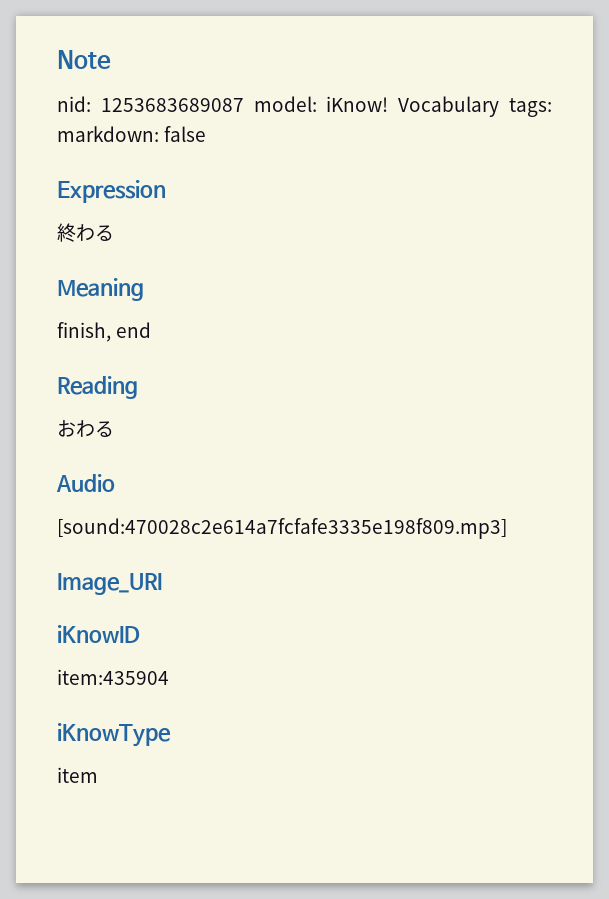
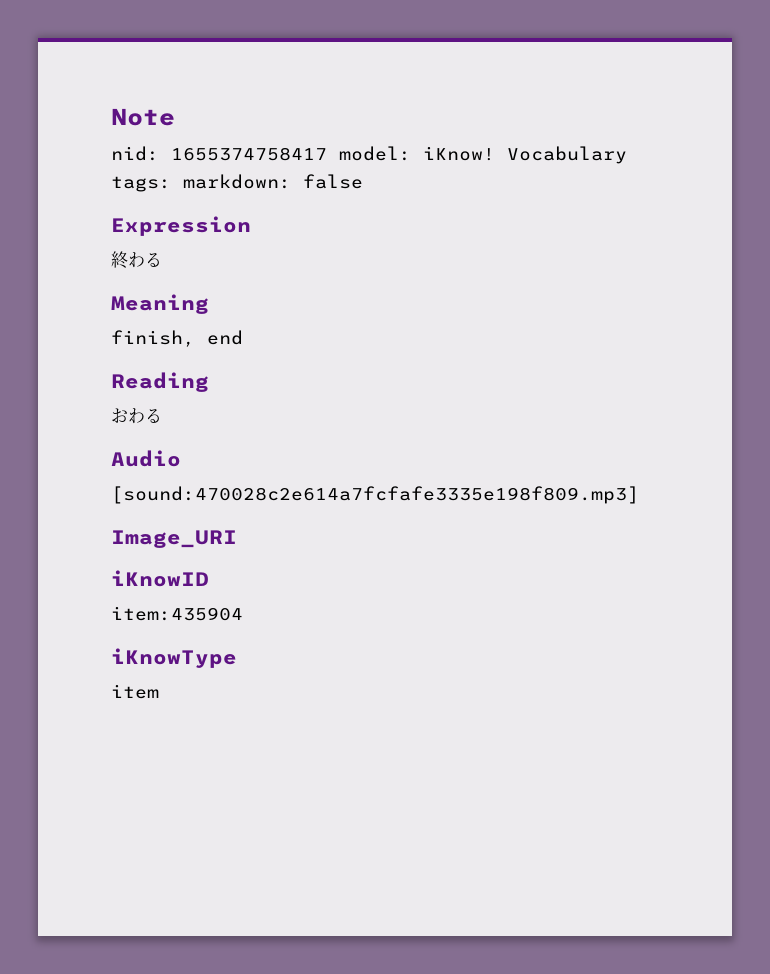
[100,98,244,112] 1253683689087 -> [171,147,327,161] 1655374758417

